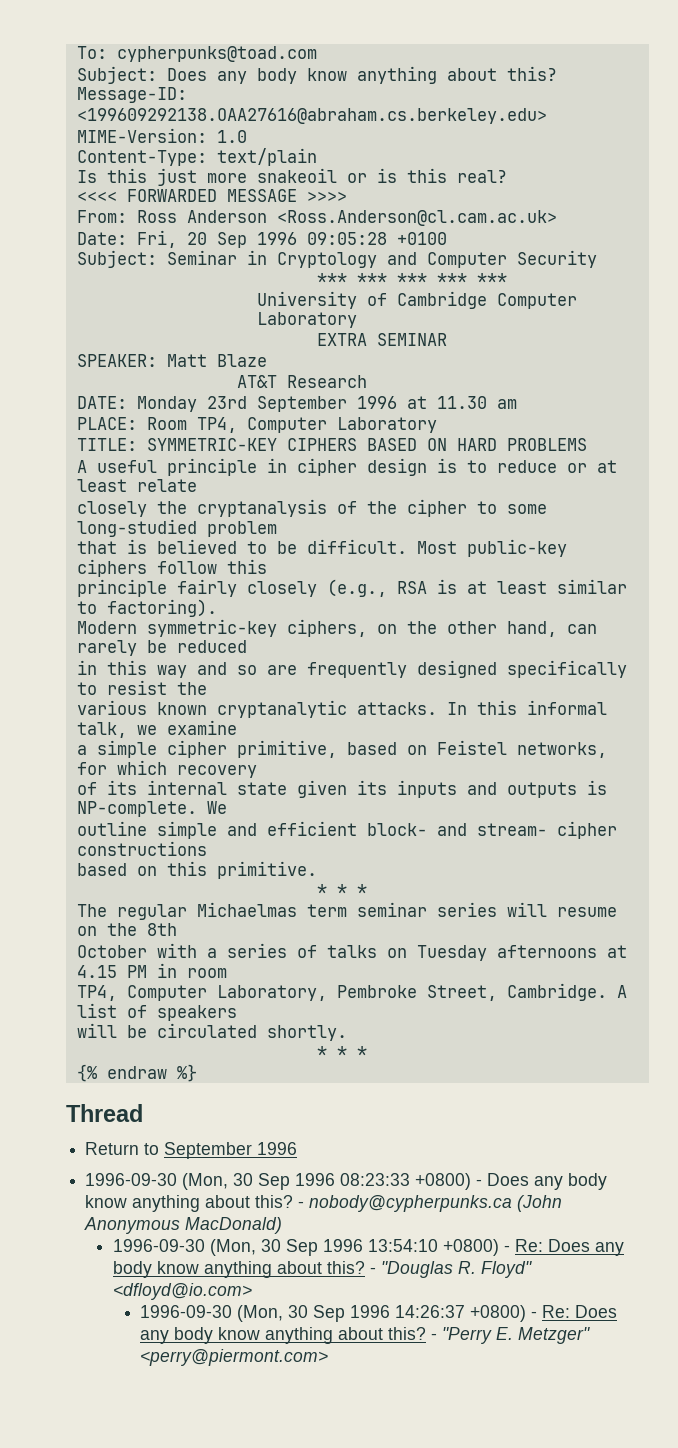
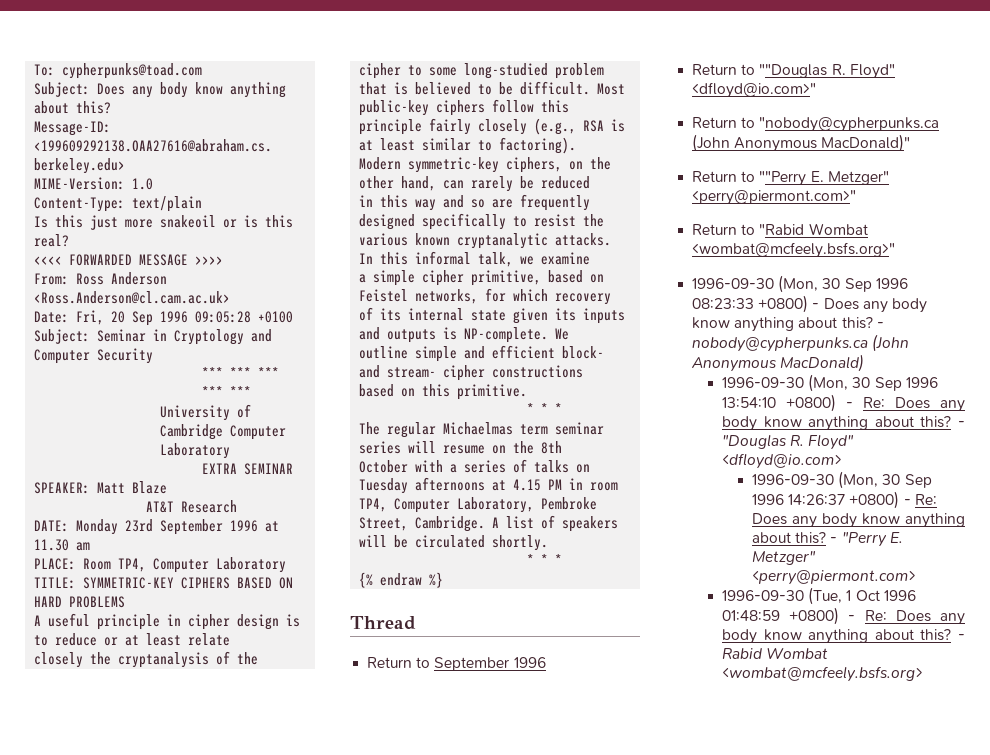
(298, 1148) none -> [692,64,895,79] [692,82,817,98] [692,117,940,132] [692,134,911,152] [692,171,889,186] [692,190,857,205] [692,223,868,235] [692,242,896,258] // Return to ""Douglas R. Floyd" <dfloyd@io.com>" // Return to "nobody@cypherpunks.ca (John Anonymous MacDonald)" // Return to ""Perry E. Metzger" <perry@piermont.com>" // Return to "Rabid Wombat <wombat@mcfeely.bsfs.org>"
(329, 1357) none -> [721,587,916,605] [721,607,965,625] [721,629,965,644] [721,648,829,659] [721,666,922,682] // 1996-09-30 (Tue, 1 Oct 1996 01:48:59 +0800) - Re: Does any body know anything about this? - Rabid Wombat <wombat@mcfeely.bsfs.org>

